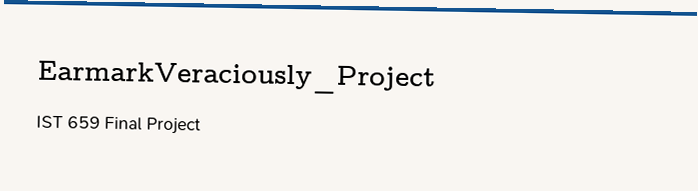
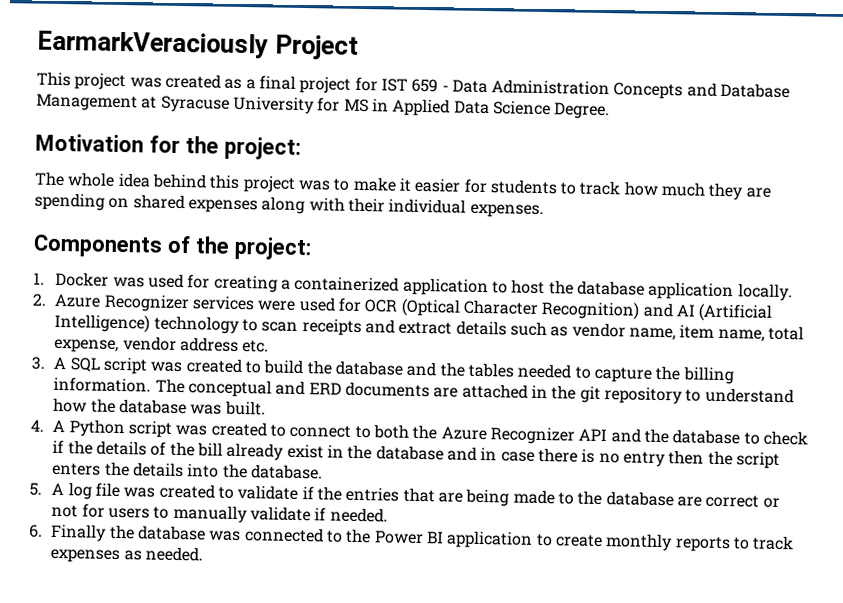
[37,60,436,96] [36,115,201,135] EarmarkVeraciously_Project // IST 659 Final Project -> [37,30,359,60] [36,71,791,100] [36,93,611,120] [35,133,301,160] [34,171,771,201] [34,192,544,219] [33,234,312,261] [33,271,793,302] [32,293,773,322] [54,313,804,342] [54,336,270,353] [31,356,734,385] [53,376,794,405] [53,397,266,416] [30,419,808,446] [52,439,780,469] [52,461,324,480] [29,482,780,508] [51,503,388,524] [29,523,795,553] [50,546,204,564] EarmarkVeraciously Project // This project was created as a final project for IST 659 - Data Administration Concepts and Database Management at Syracuse University for MS in Applied Data Science Degree. // Motivation for the project: // The whole idea behind this project was to make it easier for students to track how much they are spending on shared expenses along with their individual expenses. // Components of the project: // 1. Docker was used for creating a containerized application to host the database application locally. // 2. Azure Recognizer services were used for OCR (Optical Character Recognition) and AI (Artificial Intelligence) technology to scan receipts and extract details such as vendor name, item name, total expense, vendor address etc. // 3. A SQL script was created to build the database and the tables needed to capture the billing information. The conceptual and ERD documents are attached in the git repository to understand how the database was built. // 4. A Python script was created to connect to both the Azure Recognizer API and the database to check if the details of the bill already exist in the database and in case there is no entry then the script enters the details into the database. // 5. A log file was created to validate if the entries that are being made to the database are correct or not for users to manually validate if needed. // 6. Finally the database was connected to the Power BI application to create monthly reports to track expenses as needed.

